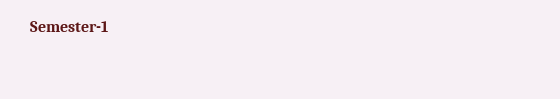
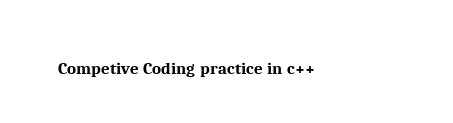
[30,21,108,32] Semester-1 -> [58,62,315,77] Competive Coding practice in c++

